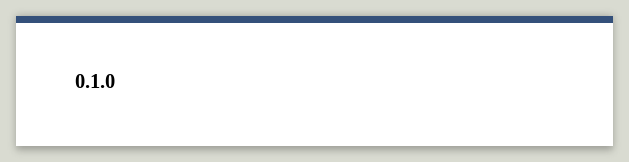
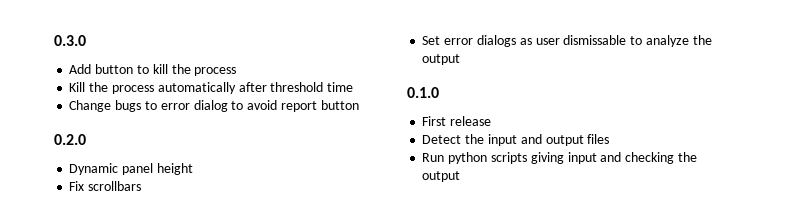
[75,74,115,88] 0.1.0 -> [54,35,86,46] [69,64,237,76] [69,82,354,94] [69,100,359,112] [54,134,86,145] [69,163,193,175] [69,181,142,191] [422,35,712,47] [422,54,461,65] [407,87,439,98] [422,116,492,126] [422,134,610,146] [422,152,697,164] [422,171,461,182] 0.3.0 // Add button to kill the process // Kill the process automatically after threshold time // Change bugs to error dialog to avoid report button // 0.2.0 // Dynamic panel height // Fix scrollbars // Set error dialogs as user dismissable to analyze the output // 0.1.0 // First release // Detect the input and output files // Run python scripts giving input and checking the output

